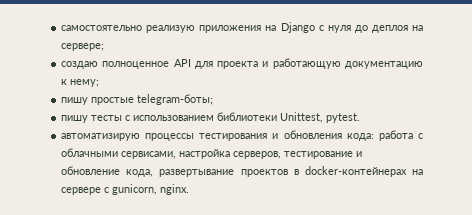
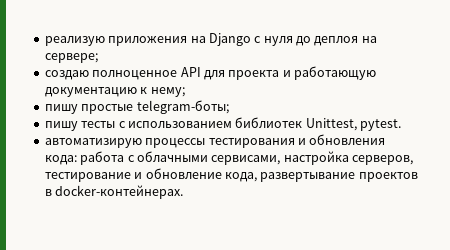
[61,25,143,31] самостоятельно -> (44, 41) none
[217,112,278,121] библиотеки -> [235,117,303,128] библиотек
[304,166,423,177] [61,184,190,195] docker-контейнерах на сервере с gunicorn, nginx. -> [55,185,184,199] docker-контейнерах.

